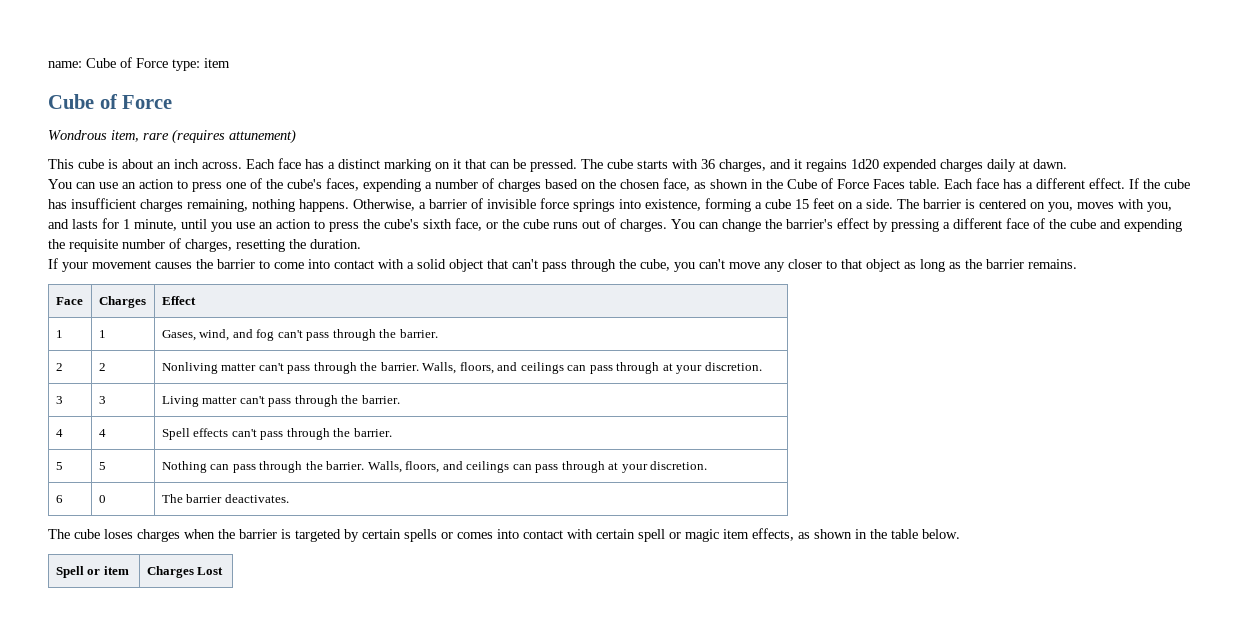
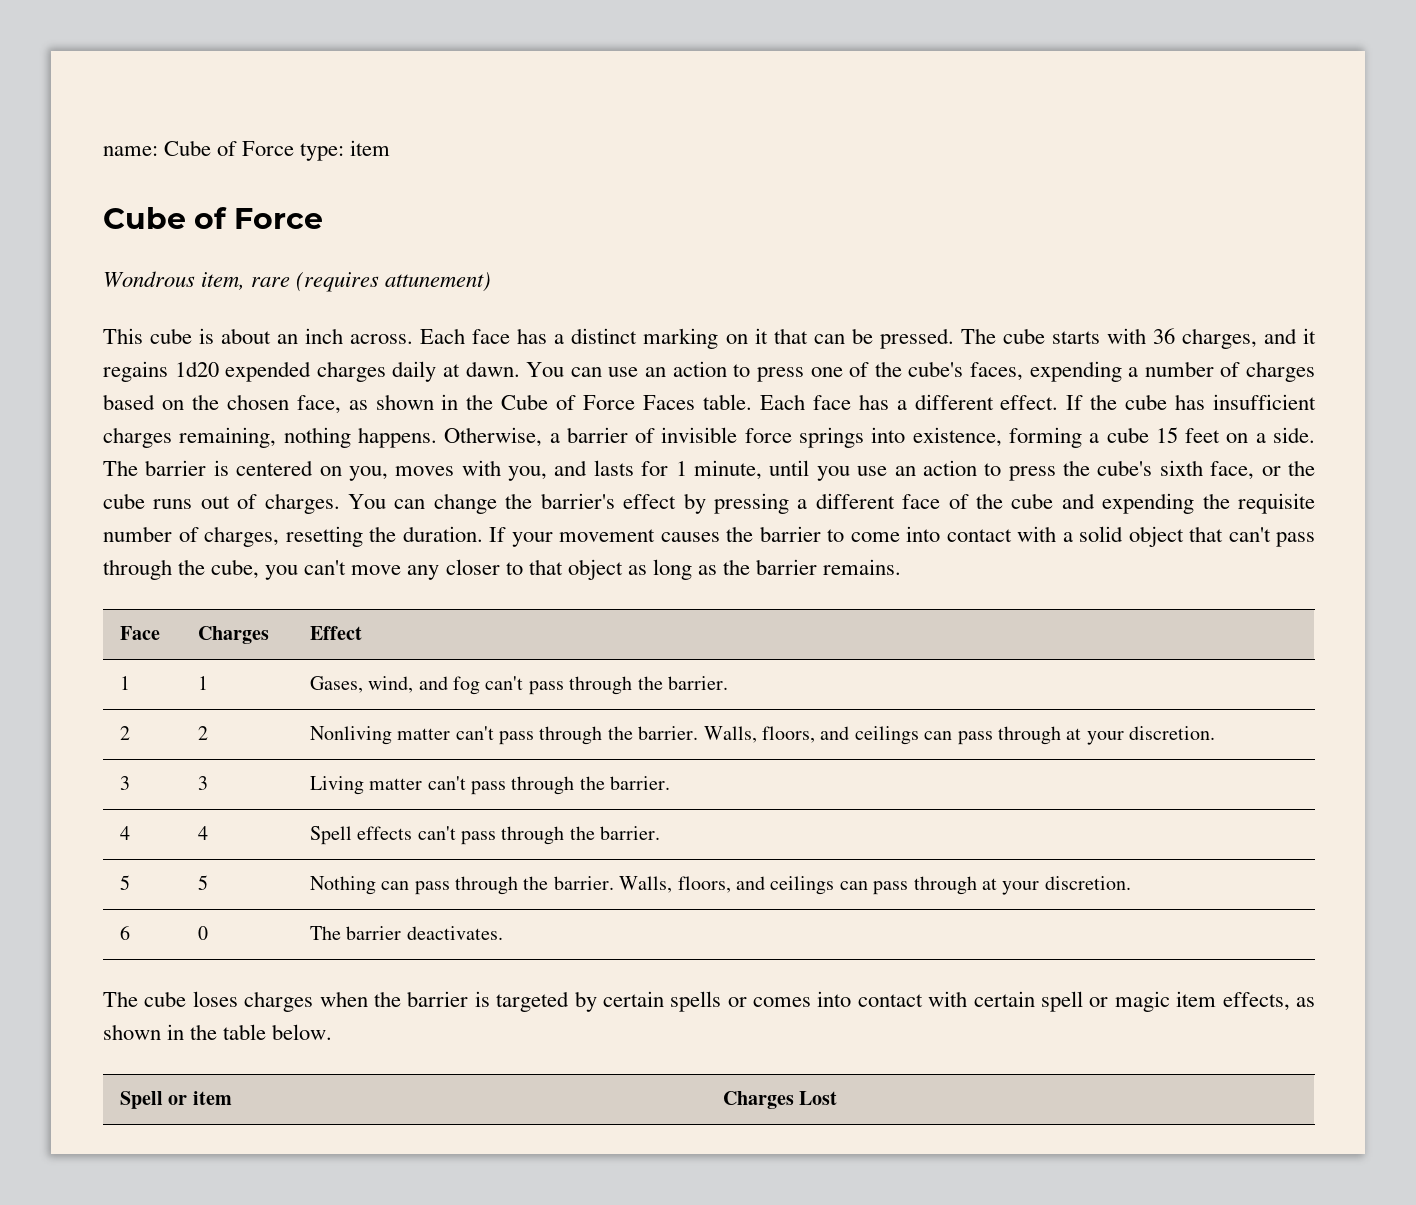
(1067, 164) // -> (520, 369) none
(361, 244) // -> (483, 534) none

